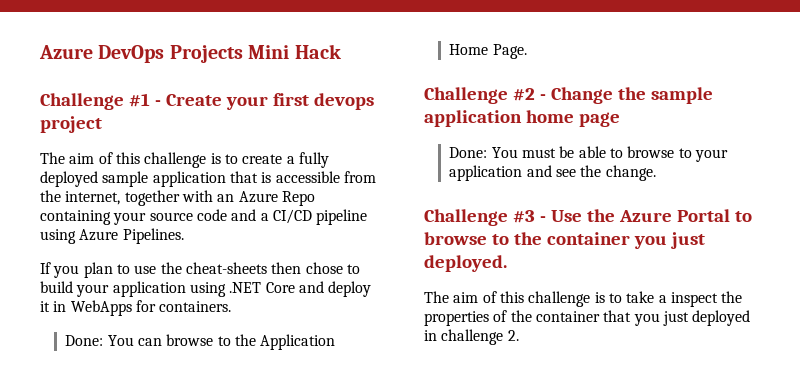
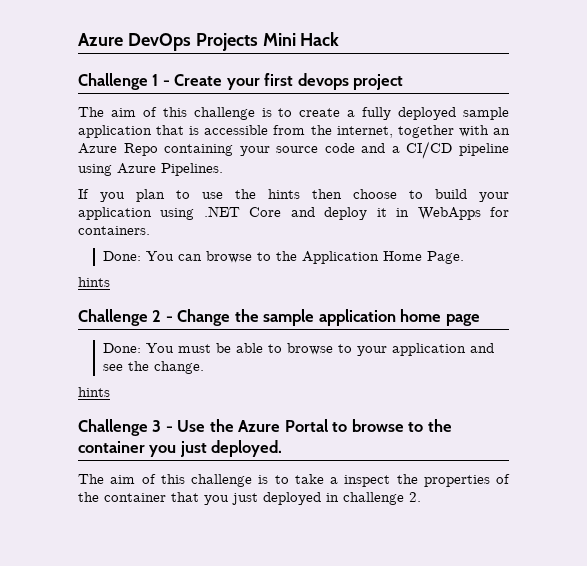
[128,93,150,107] #1 -> [152,74,159,86] 1
[185,262,343,274] cheat-sheets then chose -> [268,189,397,199] hints then choose
[424,87,535,104] // Challenge #2 -> [78,277,110,287] [78,309,162,326] // hints // Challenge 2
[424,209,535,226] // Challenge #3 -> [78,387,110,397] [78,419,162,436] // hints // Challenge 3

